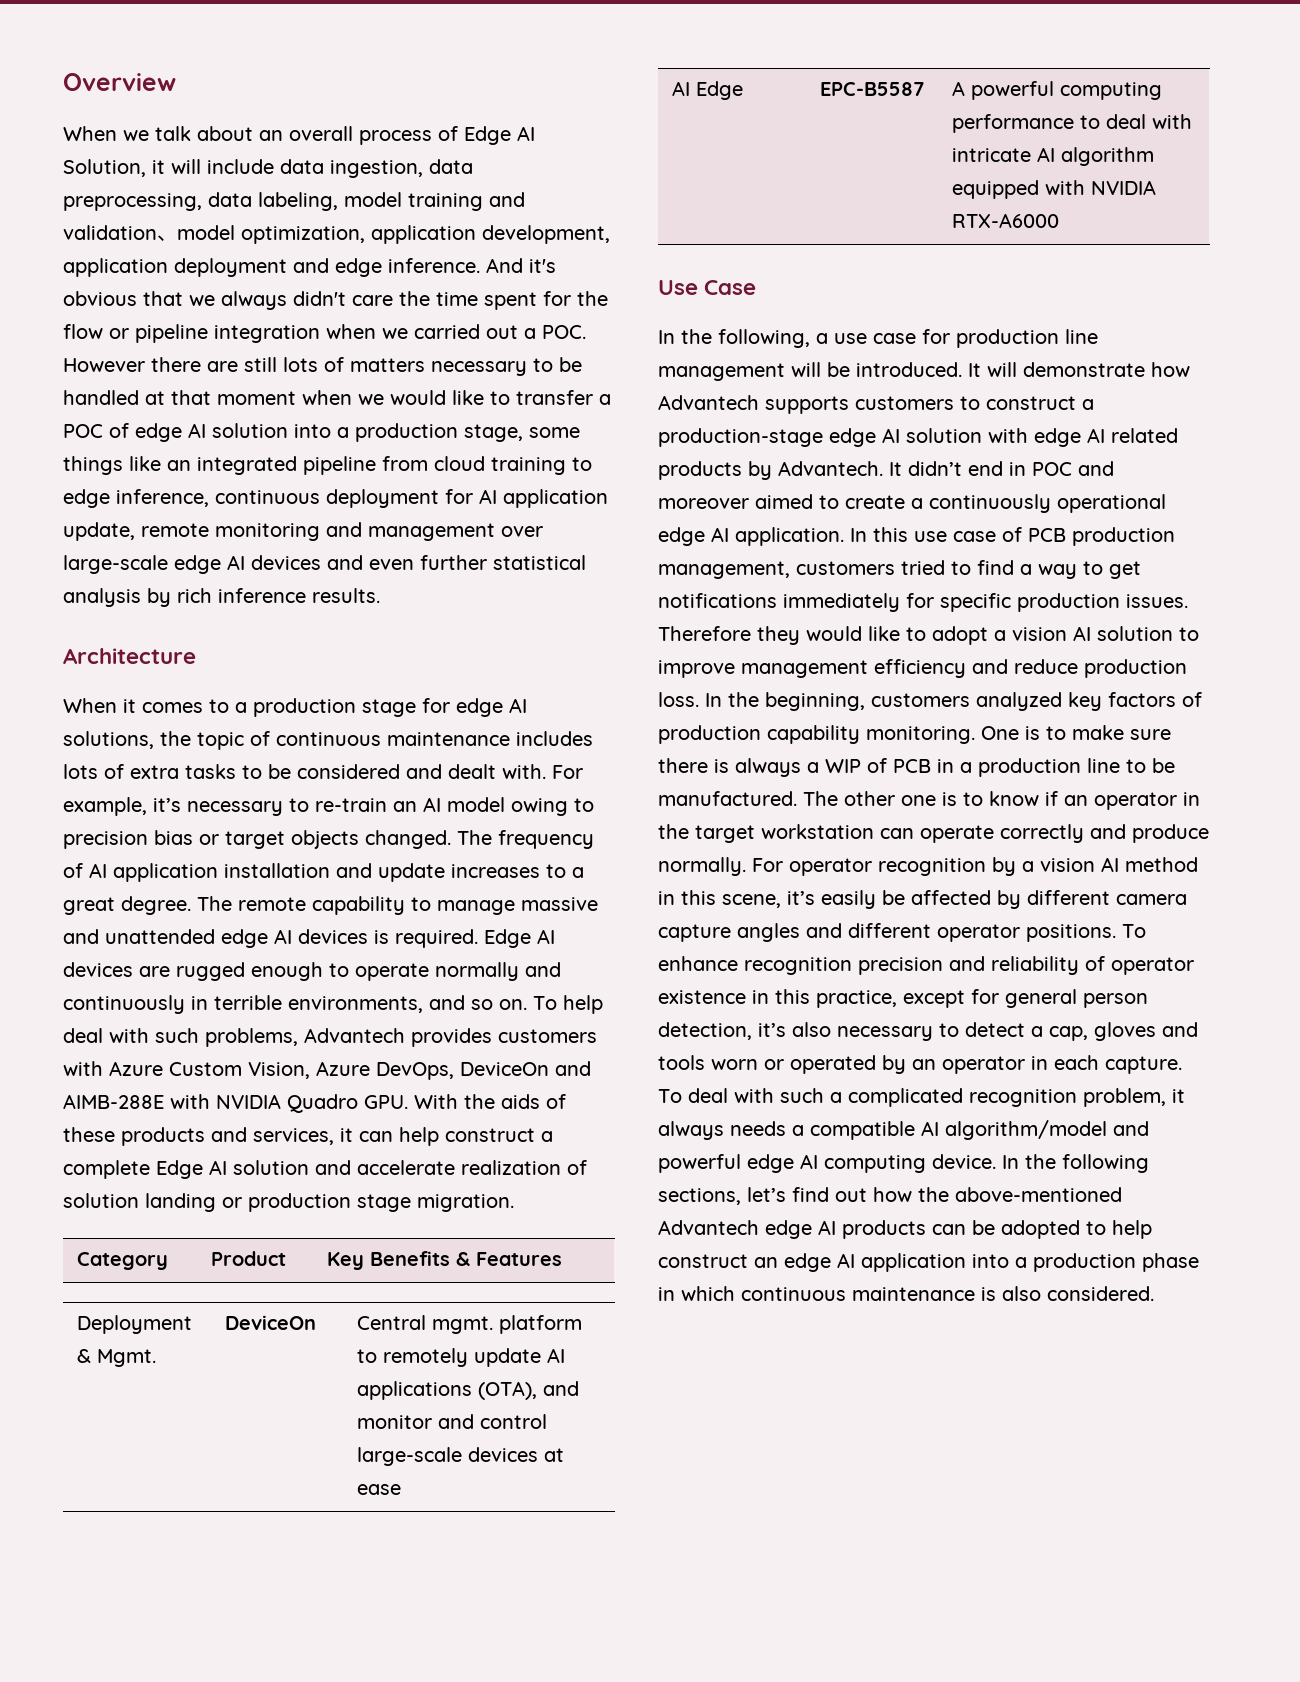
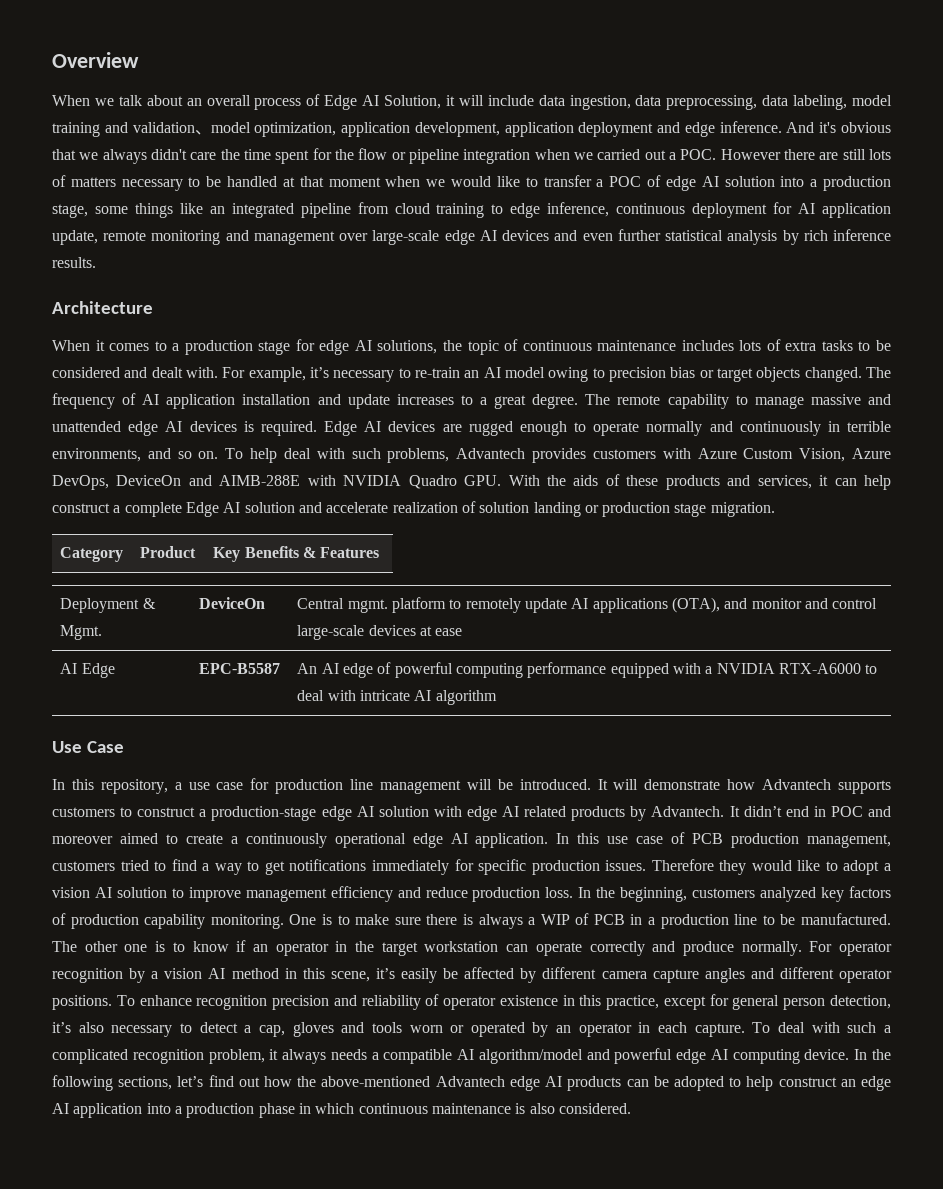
[951,81,1162,100] [951,114,1074,133] A powerful computing performance -> [297,662,861,678] An AI edge of powerful computing performance equipped with a NVIDIA RTX-A6000
[951,180,1156,199] [951,213,1059,228] equipped with NVIDIA RTX-A6000 -> (497, 697) none
[681,329,810,348] the following, -> [71,779,168,794] this repository,

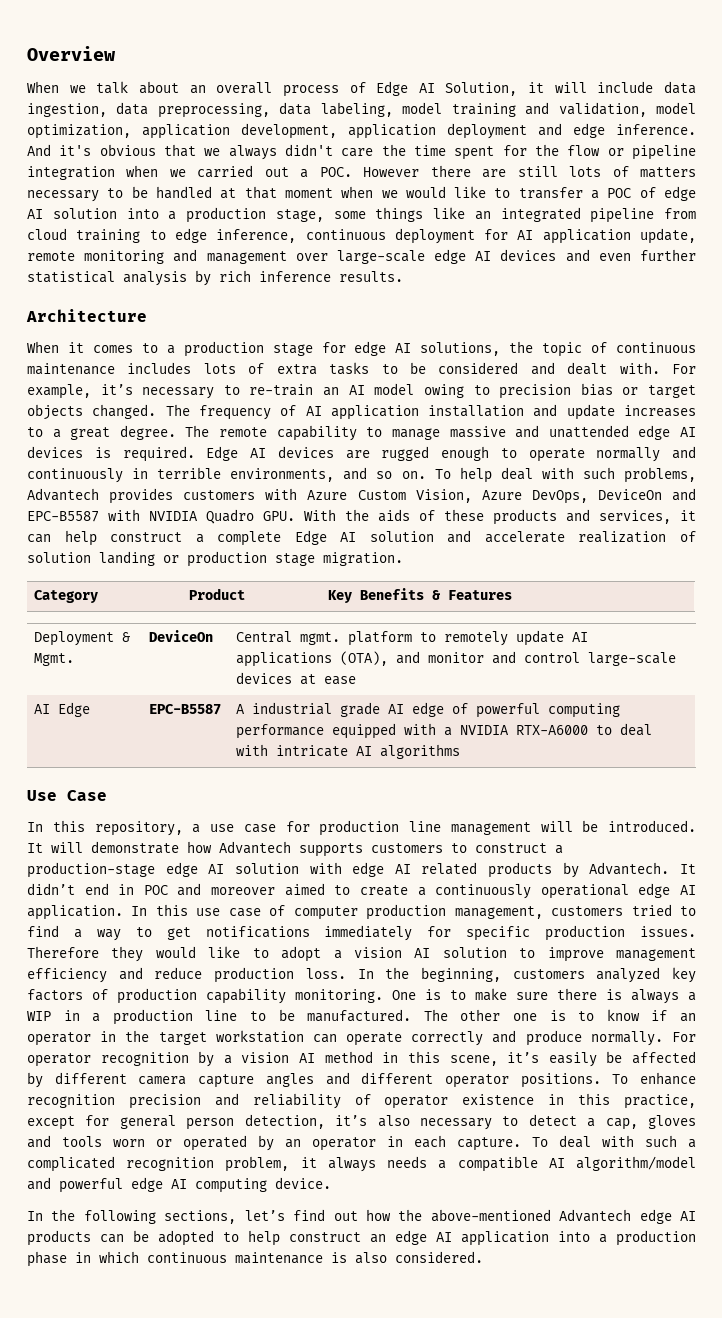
[132,122,211,135] validation、 -> [558,102,647,117] validation,
[219,475,301,486] AIMB-288E -> [27,511,99,522] EPC-B5587
[297,663,318,674] An -> [235,702,380,717] A industrial grade
[435,690,497,705] algorithm -> [379,744,460,759] algorithms
[692,833,724,844] PCB -> [293,906,358,920] computer
[575,913,625,925] of PCB -> (51, 1016) none
(850, 1054) none -> (331, 1183) //

